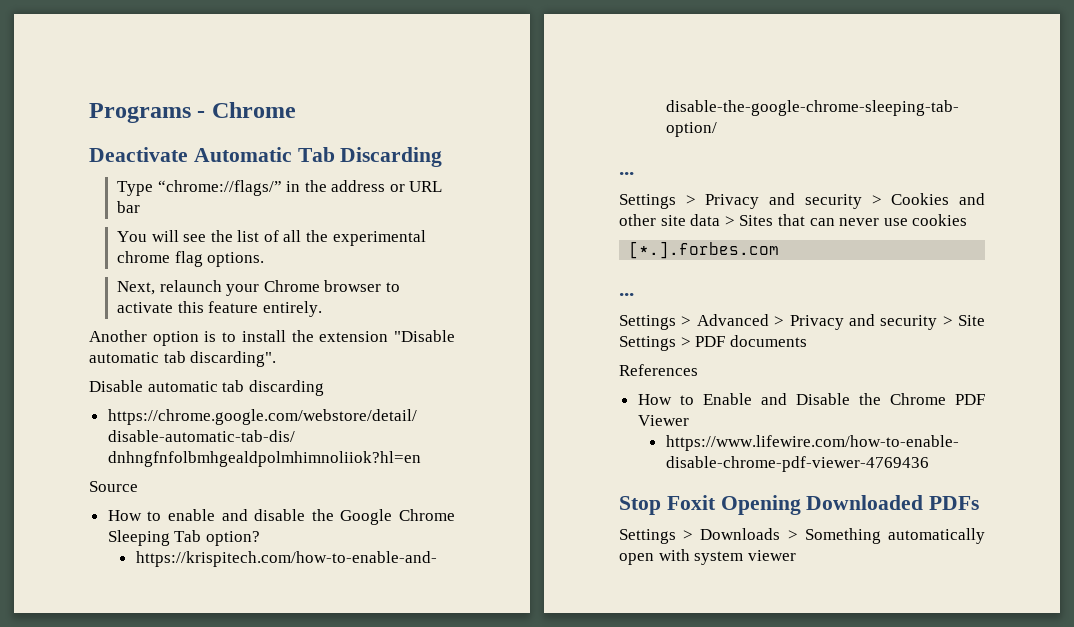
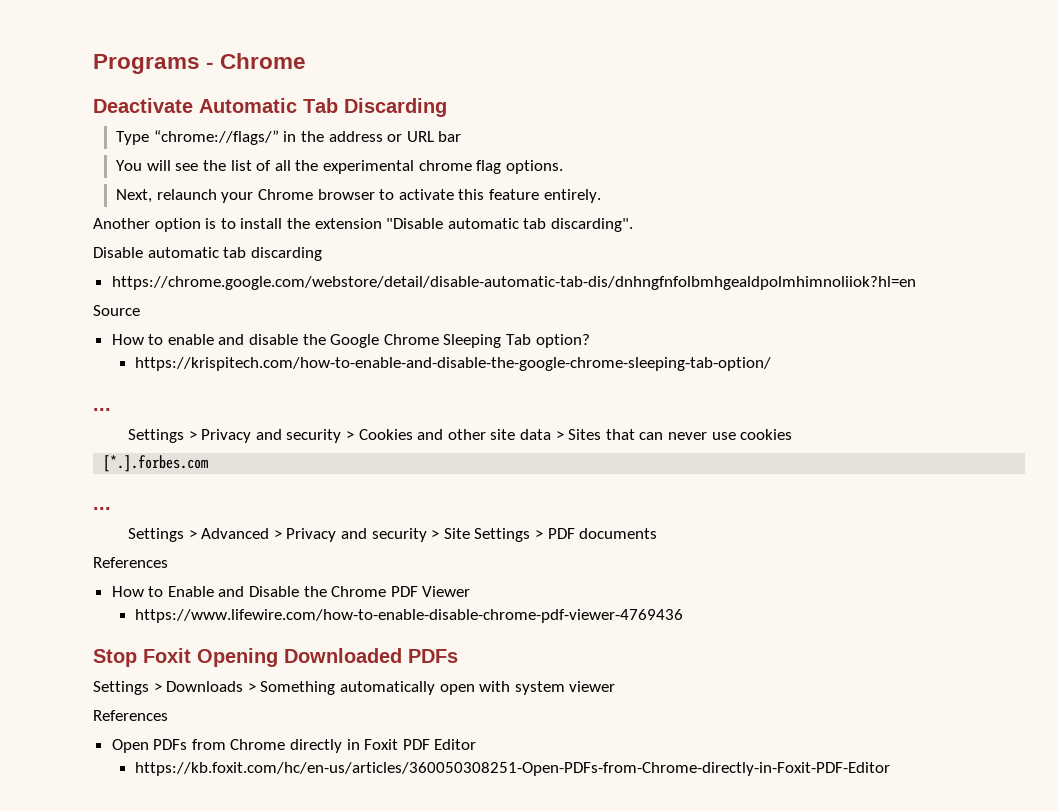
(796, 555) none -> [93,710,168,721] [111,739,477,753] [134,762,890,776] // References // Open PDFs from Chrome directly in Foxit PDF Editor // https://kb.foxit.com/hc/en-us/articles/360050308251-Open-PDFs-from-Chrome-directly-in-Foxit-PDF-Editor

